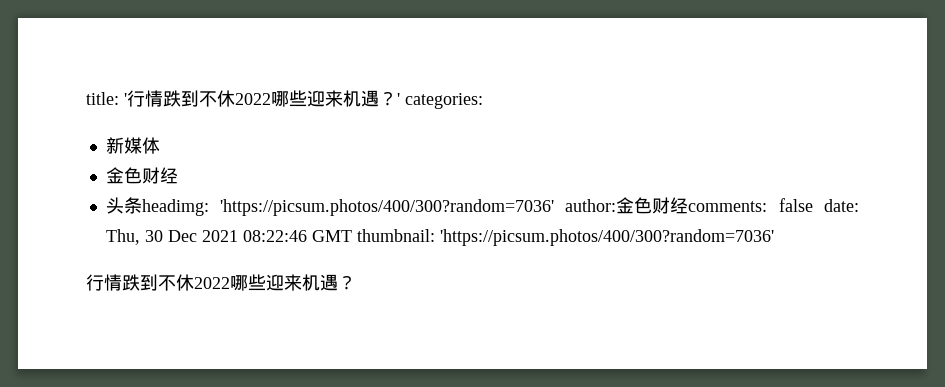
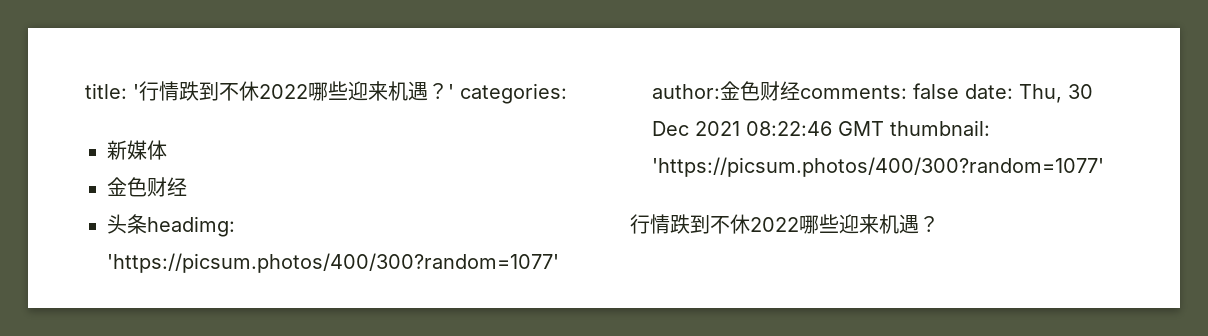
[220,199,555,216] 'https://picsum.photos/400/300?random=7036' -> [107,253,559,273] 'https://picsum.photos/400/300?random=1077'
[439,229,774,246] 'https://picsum.photos/400/300?random=7036' -> [652,157,1104,177] 'https://picsum.photos/400/300?random=1077'

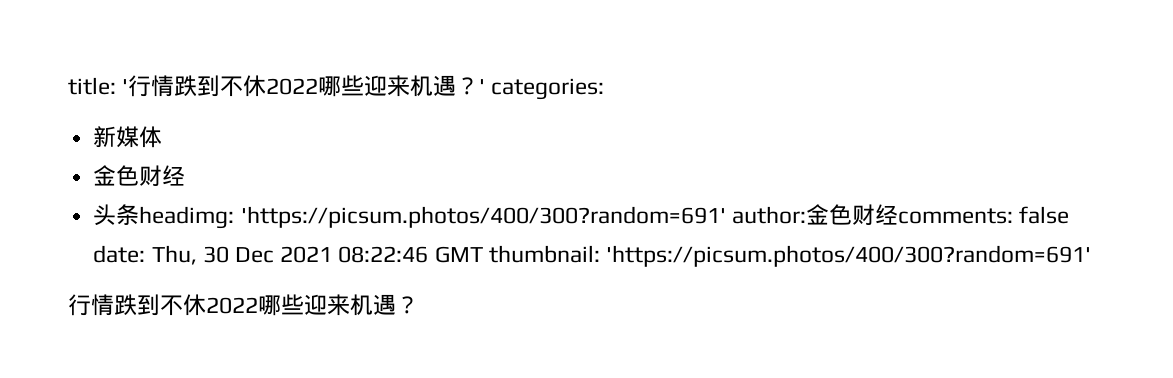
[107,253,559,273] 'https://picsum.photos/400/300?random=1077' -> [240,206,726,228] 'https://picsum.photos/400/300?random=691'
[652,157,1104,177] 'https://picsum.photos/400/300?random=1077' -> [605,245,1091,267] 'https://picsum.photos/400/300?random=691'

